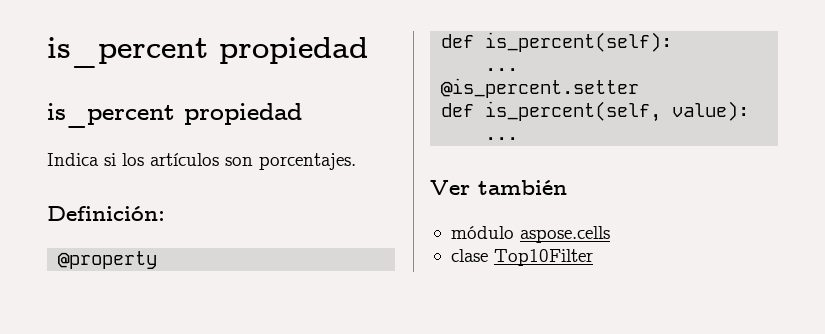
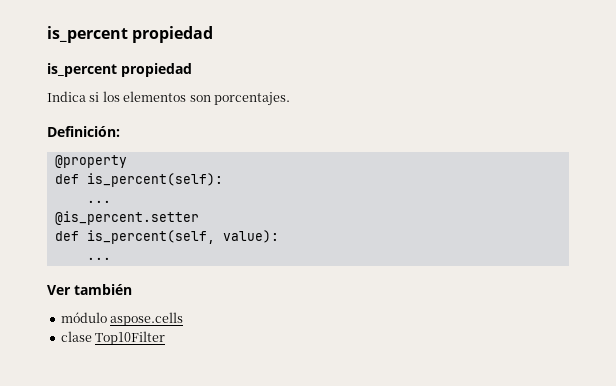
[150,153,219,166] artículos -> [123,91,187,102] elementos

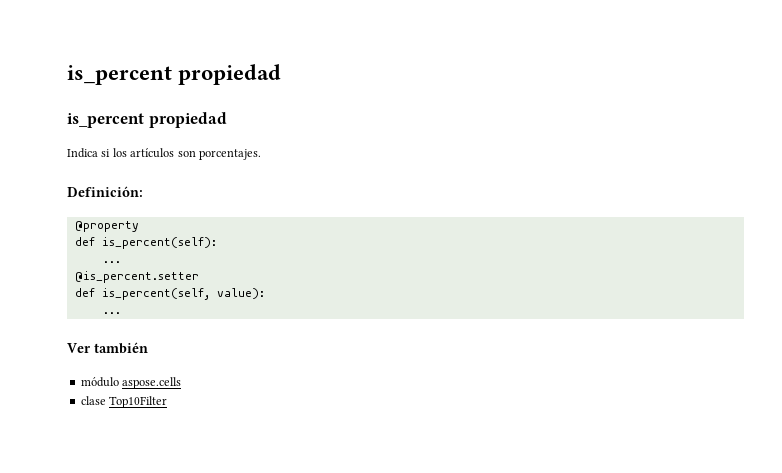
[123,91,187,102] elementos -> [130,148,175,158] artículos

